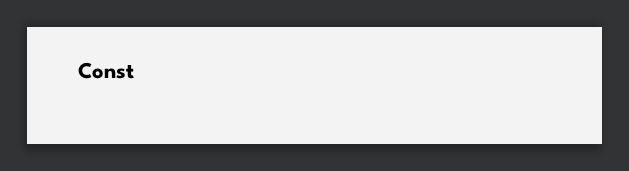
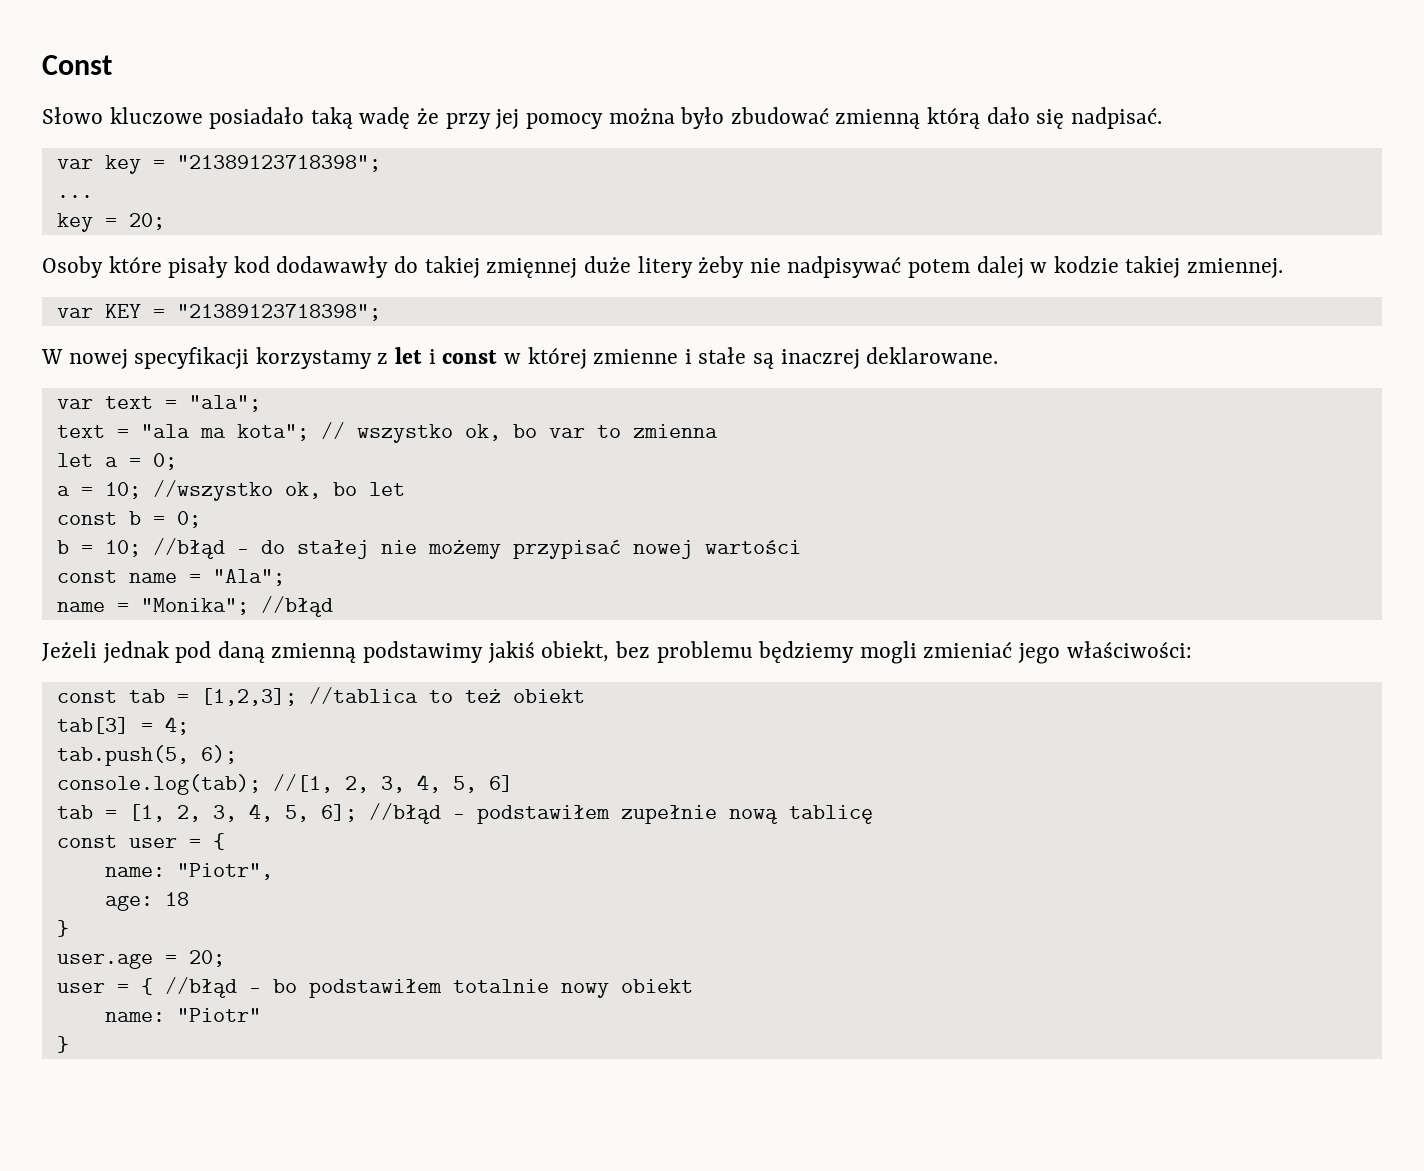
(134, 70) none -> [42,107,1162,129] [56,155,381,174] [56,195,93,198] [56,213,165,232] [42,256,1284,278] [56,304,381,321] [41,347,999,369] [56,395,261,412] [56,422,718,443] [56,453,177,470] [56,480,405,501] [56,511,201,528] [56,538,801,559] [56,569,285,586] [56,596,333,617] [42,641,1192,664] [56,687,585,706] [56,716,189,735] [56,745,237,766] [56,774,513,795] [56,803,873,824] [56,833,225,850] [104,863,273,880] [104,892,189,911] [56,920,69,937] [56,950,225,969] [56,977,693,998] [104,1008,261,1022] [56,1036,69,1053] // Słowo kluczowe posiadało taką wadę że przy jej pomocy można było zbudować zmienną którą dało się nadpisać. // var key = "21389123718398"; // ... // key = 20; // Osoby które pisały kod dodawawły do takiej zmięnnej duże litery żeby nie nadpisywać potem dalej w kodzie takiej zmiennej. // var KEY = "21389123718398"; // W nowej specyfikacji korzystamy z let i const w której zmienne i stałe są inaczrej deklarowane. // var text = "ala"; // text = "ala ma kota"; // wszystko ok, bo var to zmienna // let a = 0; // a = 10; //wszystko ok, bo let // const b = 0; // b = 10; //błąd - do stałej nie możemy przypisać nowej wartości // const name = "Ala"; // name = "Monika"; //błąd // Jeżeli jednak pod daną zmienną podstawimy jakiś obiekt, bez problemu będziemy mogli zmieniać jego właściwości: // const tab = [1,2,3]; //tablica to też obiekt // tab[3] = 4; // tab.push(5, 6); // console.log(tab); //[1, 2, 3, 4, 5, 6] // tab = [1, 2, 3, 4, 5, 6]; //błąd - podstawiłem zupełnie nową tablicę // const user = { // name: "Piotr", // age: 18 // } // user.age = 20; // user = { //błąd - bo podstawiłem totalnie nowy obiekt // name: "Piotr" // }

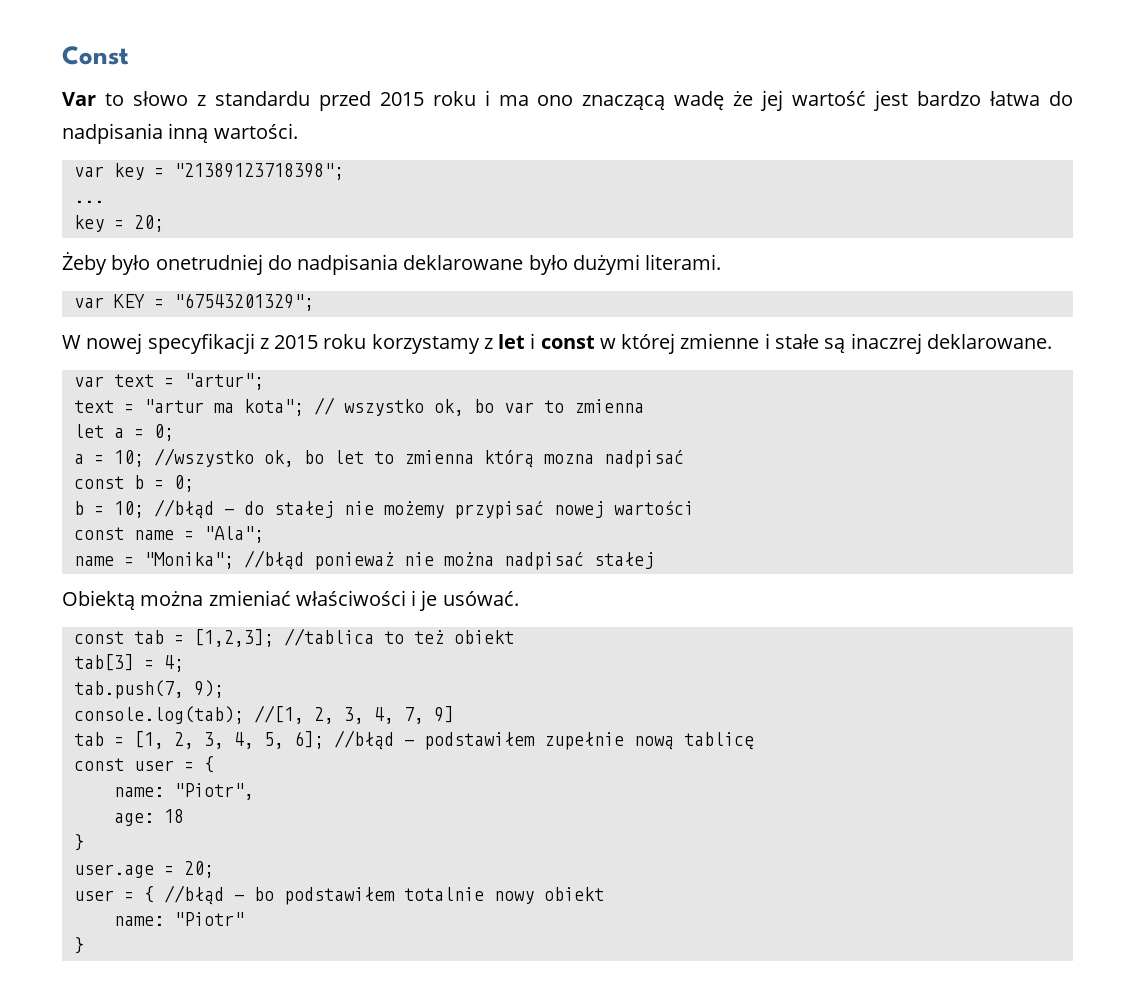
[42,107,1162,129] Słowo kluczowe posiadało taką wadę że przy jej pomocy można było zbudować zmienną którą dało się nadpisać. -> [62,90,1073,111] [62,123,298,144] Var to słowo z standardu przed 2015 roku i ma ono znaczącą wadę że jej wartość jest bardzo łatwa do nadpisania inną wartości.
[42,256,1284,278] Osoby które pisały kod dodawawły do takiej zmięnnej duże litery żeby nie nadpisywać potem dalej w kodzie takiej zmiennej. -> [62,252,722,275] Żeby było onetrudniej do nadpisania deklarowane było dużymi literami.
[176,304,381,321] "21389123718398"; -> [173,293,314,311] "67543201329";
(250, 358) none -> [259,334,367,349] z 2015 roku
[188,395,261,412] [56,424,190,438] "ala"; // text = "ala -> [183,373,264,390] [73,399,204,413] "artur"; // text = "artur
(405, 489) none -> [373,450,684,468] to zmienna którą mozna nadpisać
[42,641,1192,664] // Jeżeli jednak pod daną zmienną podstawimy jakiś obiekt, bez problemu będziemy mogli zmieniać jego właściwości: -> [313,552,654,570] [62,590,519,611] ponieważ nie można nadpisać stałej // Obiektą można zmieniać właściwości i je usówać.
[56,745,237,766] tab.push(5, 6); -> [73,680,224,699] tab.push(7, 9);
[452,775,513,793] 5, 6] -> [403,706,454,724] 7, 9]

